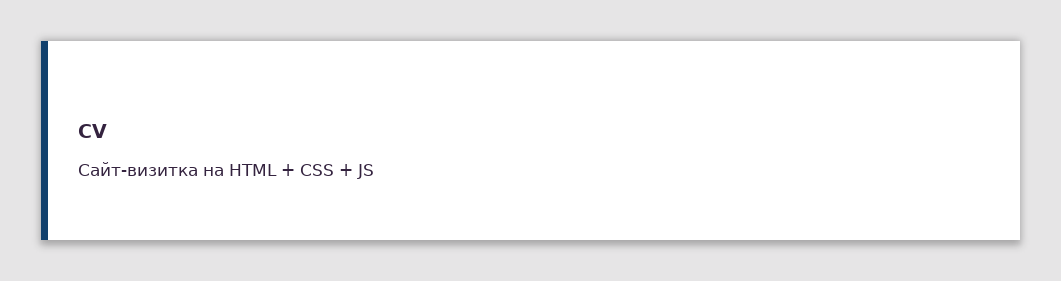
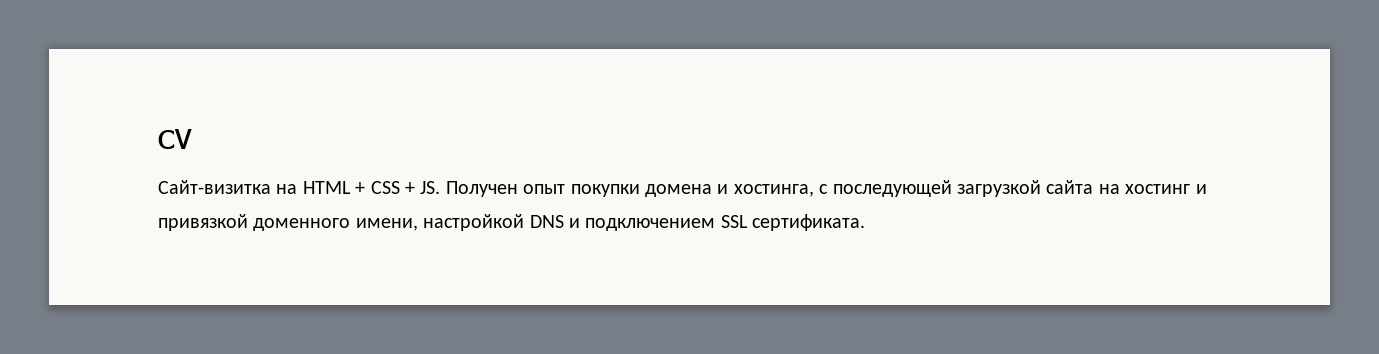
[357,164,374,179] JS -> [420,180,1207,197] [158,214,866,231] JS. Получен опыт покупки домена и хостинга, с последующей загрузкой сайта на хостинг и привязкой доменного имени, настройкой DNS и подключением SSL сертификата.

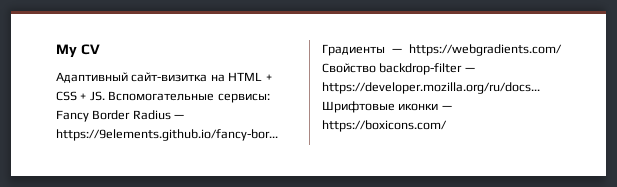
(158, 139) none -> [56,44,77,58] My
[158,180,271,194] Сайт-визитка -> [56,72,208,83] Адаптивный сайт-визитка
[445,180,1207,197] [158,214,866,231] Получен опыт покупки домена и хостинга, с последующей загрузкой сайта на хостинг и привязкой доменного имени, настройкой DNS и подключением SSL сертификата. -> [108,91,270,103] [56,110,185,122] [56,129,278,141] [322,44,562,56] [322,63,475,75] [322,82,540,94] [322,101,452,113] [322,120,447,132] Вспомогательные сервисы: Fancy Border Radius — https://9elements.github.io/fancy-bor... Градиенты — https://webgradients.com/ Свойство backdrop-filter — https://developer.mozilla.org/ru/docs... Шрифтовые иконки — https://boxicons.com/

